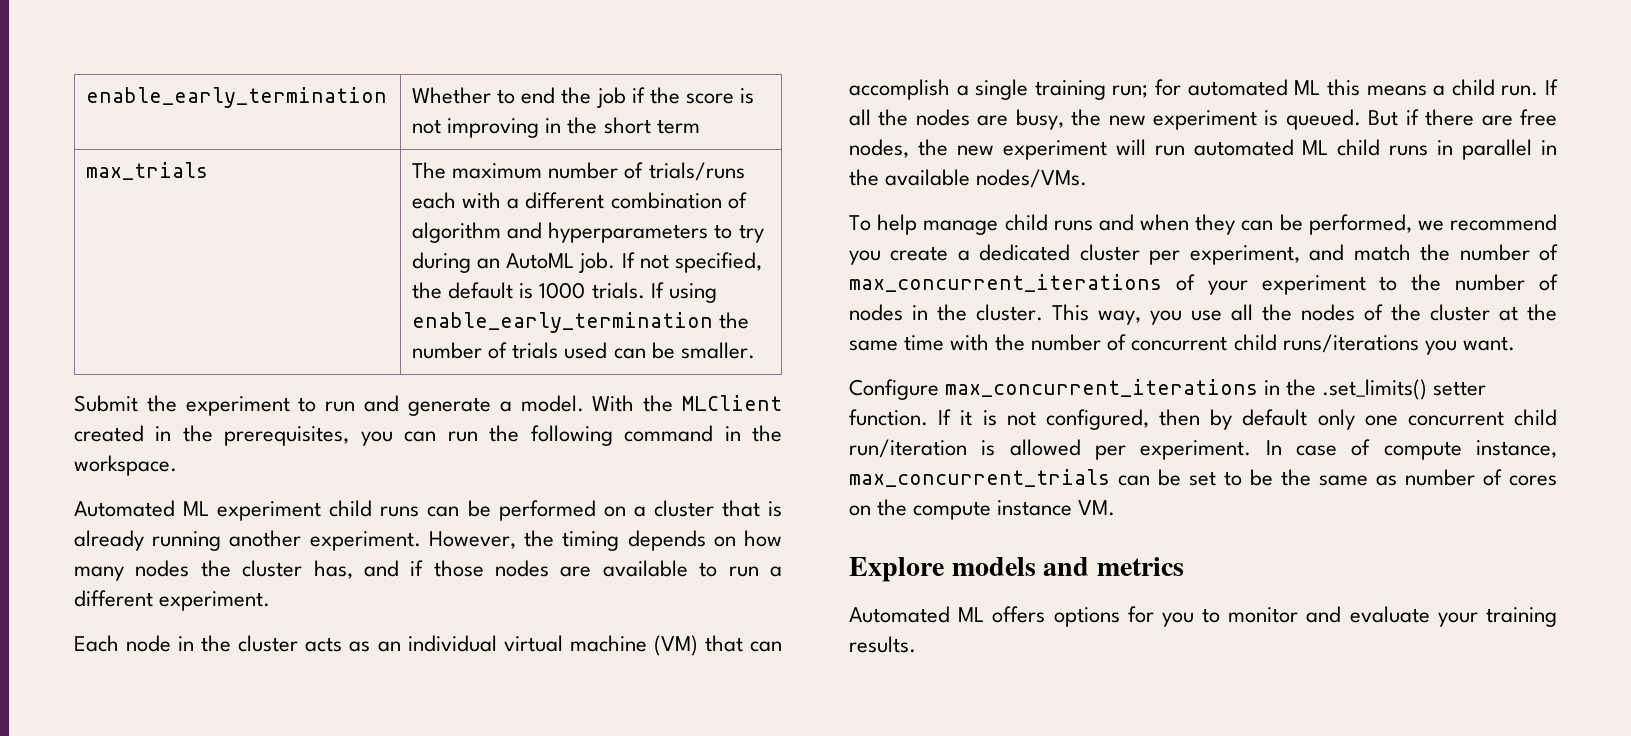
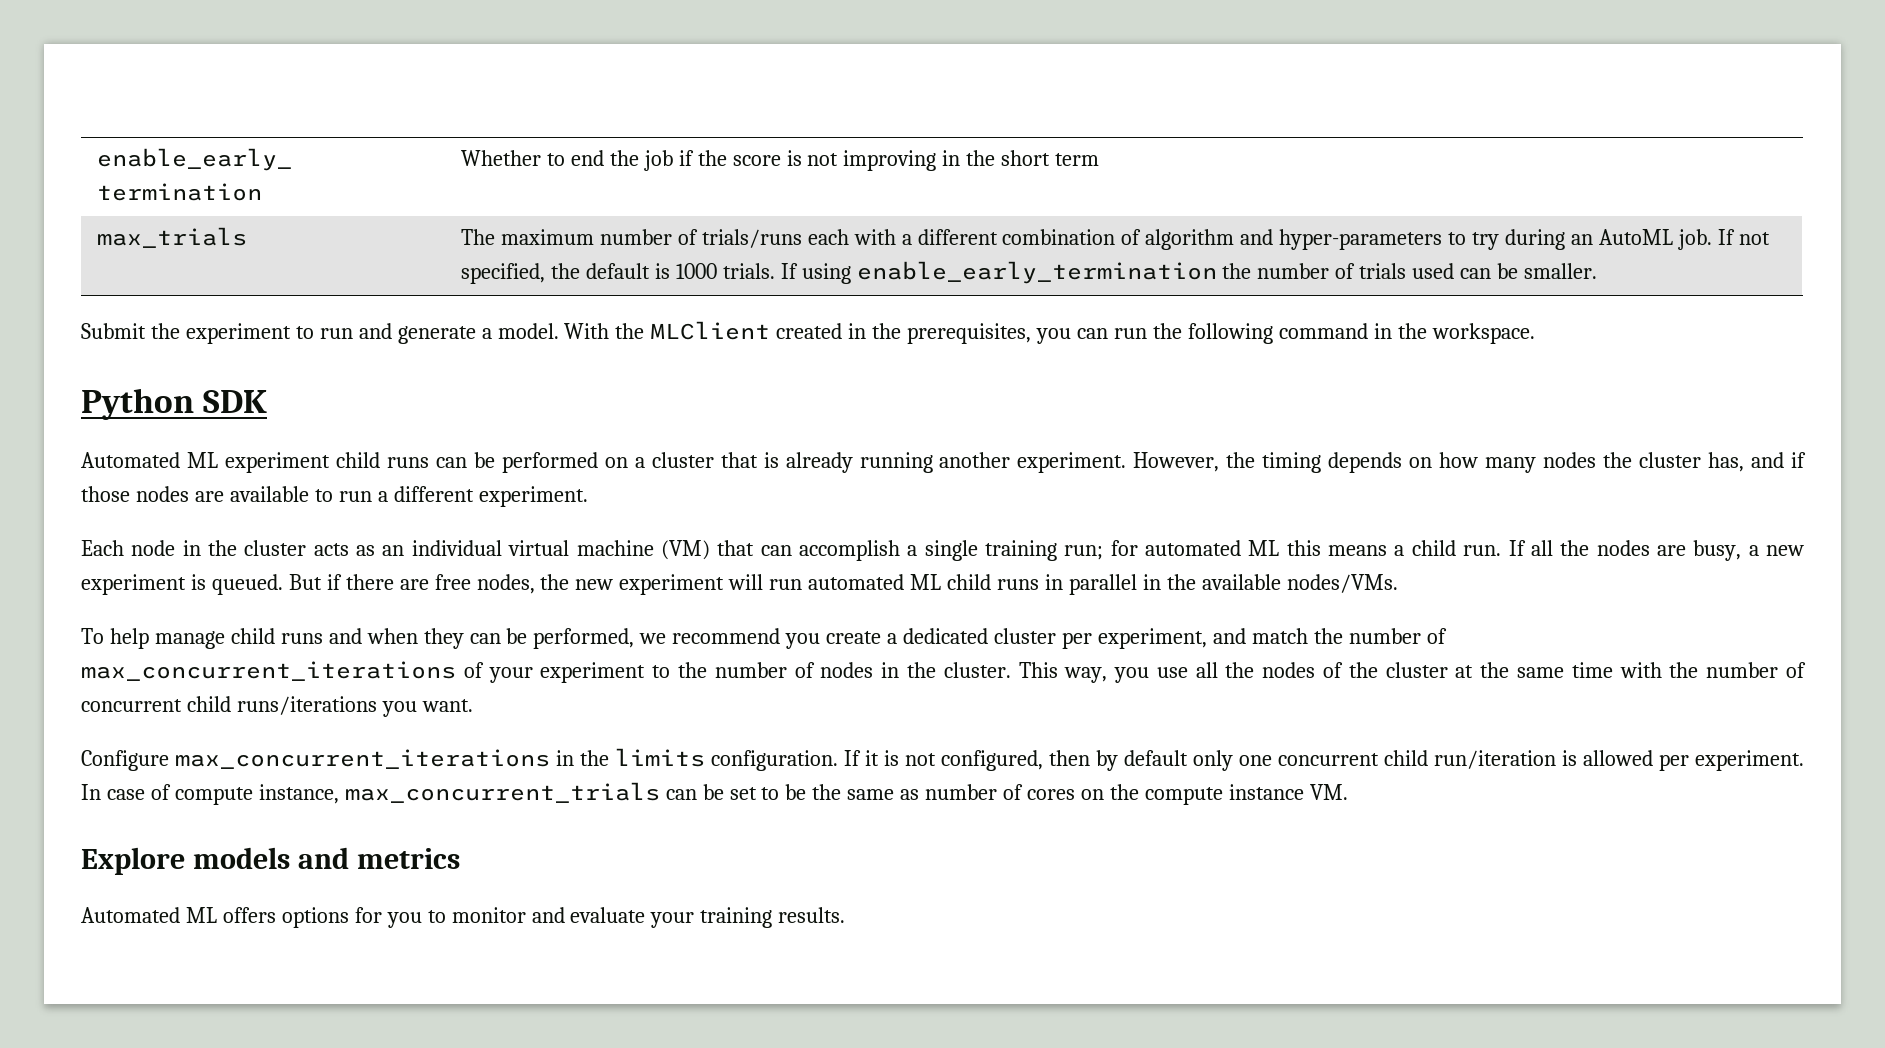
[548,222,709,243] hyperparameters -> [1279,229,1443,250] hyper-parameters
(177, 465) none -> [81,388,268,420] // Python SDK
[1071,109,1102,126] the -> [1748,545,1759,556] a
[1322,379,1487,400] [849,409,928,426] .set_limits() setter function. -> [615,748,838,771] limits configuration.

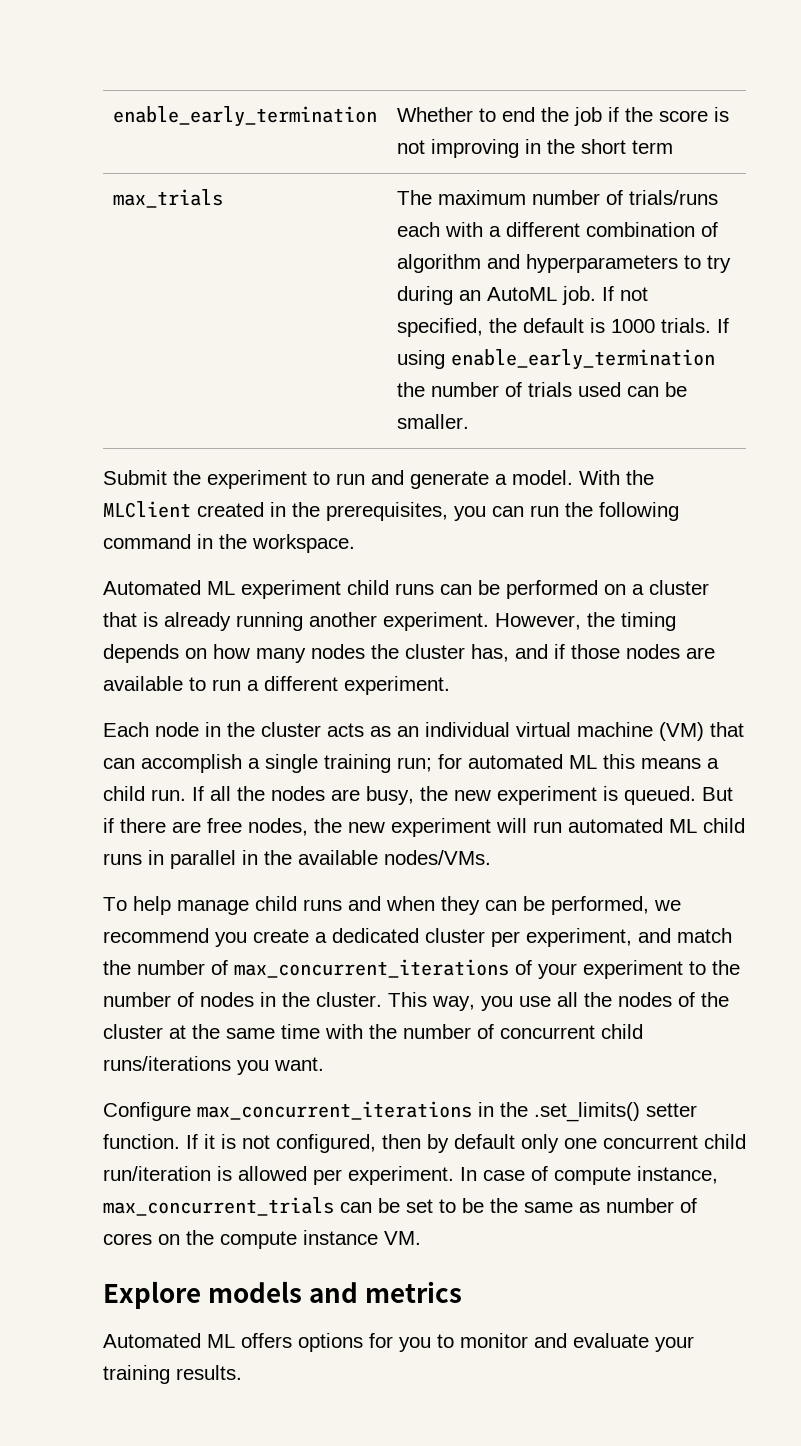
[1279,229,1443,250] hyper-parameters -> [525,254,678,273] hyperparameters
[81,388,268,420] // Python SDK -> (355, 543) none
[1748,545,1759,556] a -> [420,786,448,801] the
[615,748,838,771] limits configuration. -> [534,1102,697,1122] [103,1134,180,1149] .set_limits() setter function.

